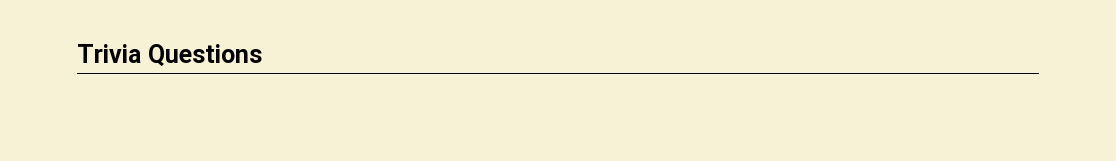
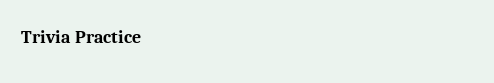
[147,44,262,67] Questions -> [74,30,141,43] Practice

